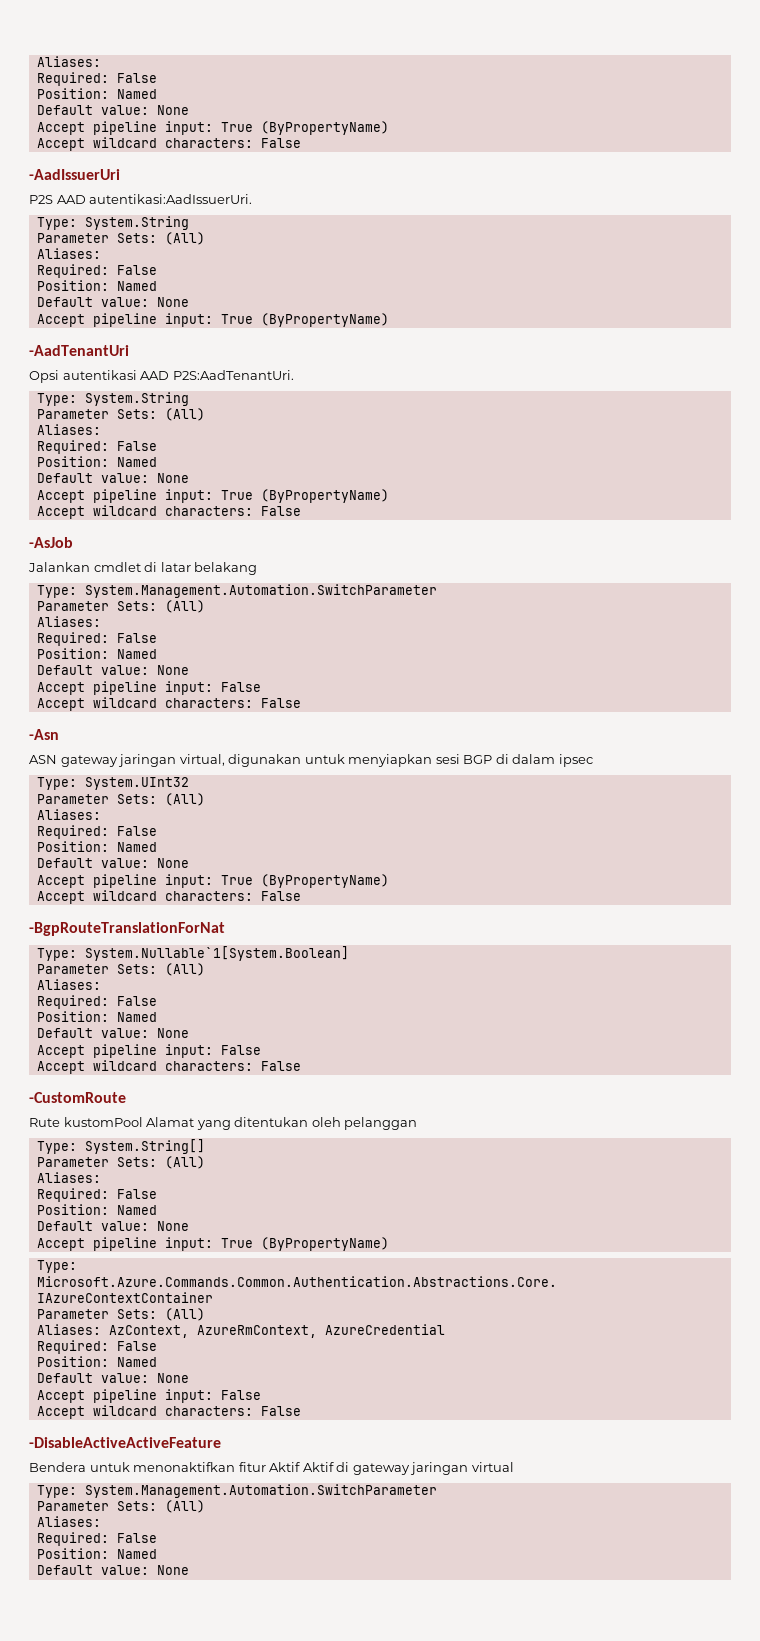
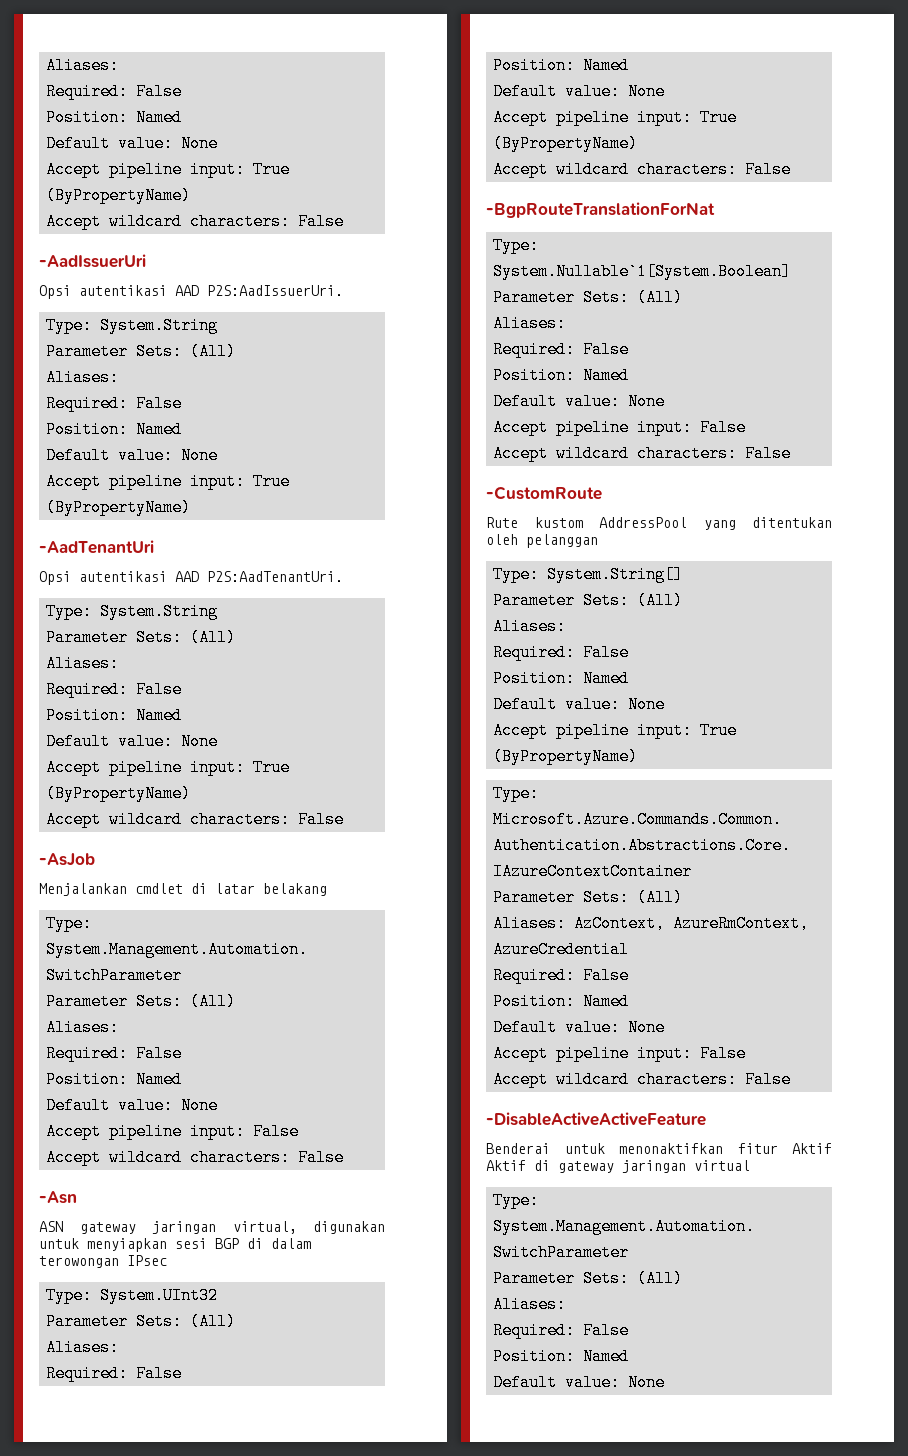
[29,194,253,204] P2S AAD autentikasi:AadIssuerUri. -> [39,285,343,299] Opsi autentikasi AAD P2S:AadIssuerUri.
[28,562,90,572] Jalankan -> [39,883,127,896] Menjalankan
[558,754,593,767] ipsec -> [39,1255,167,1268] terowongan IPsec
[63,1117,195,1127] kustomPool Alamat -> [534,517,687,528] kustom AddressPool
[29,1462,86,1472] Bendera -> [486,1143,550,1154] Benderai

